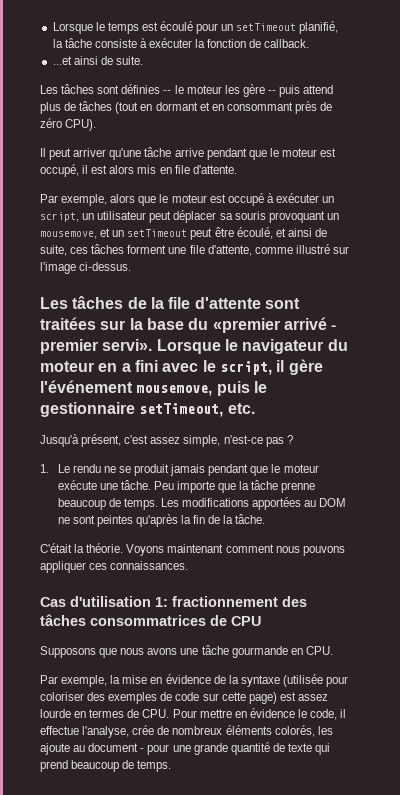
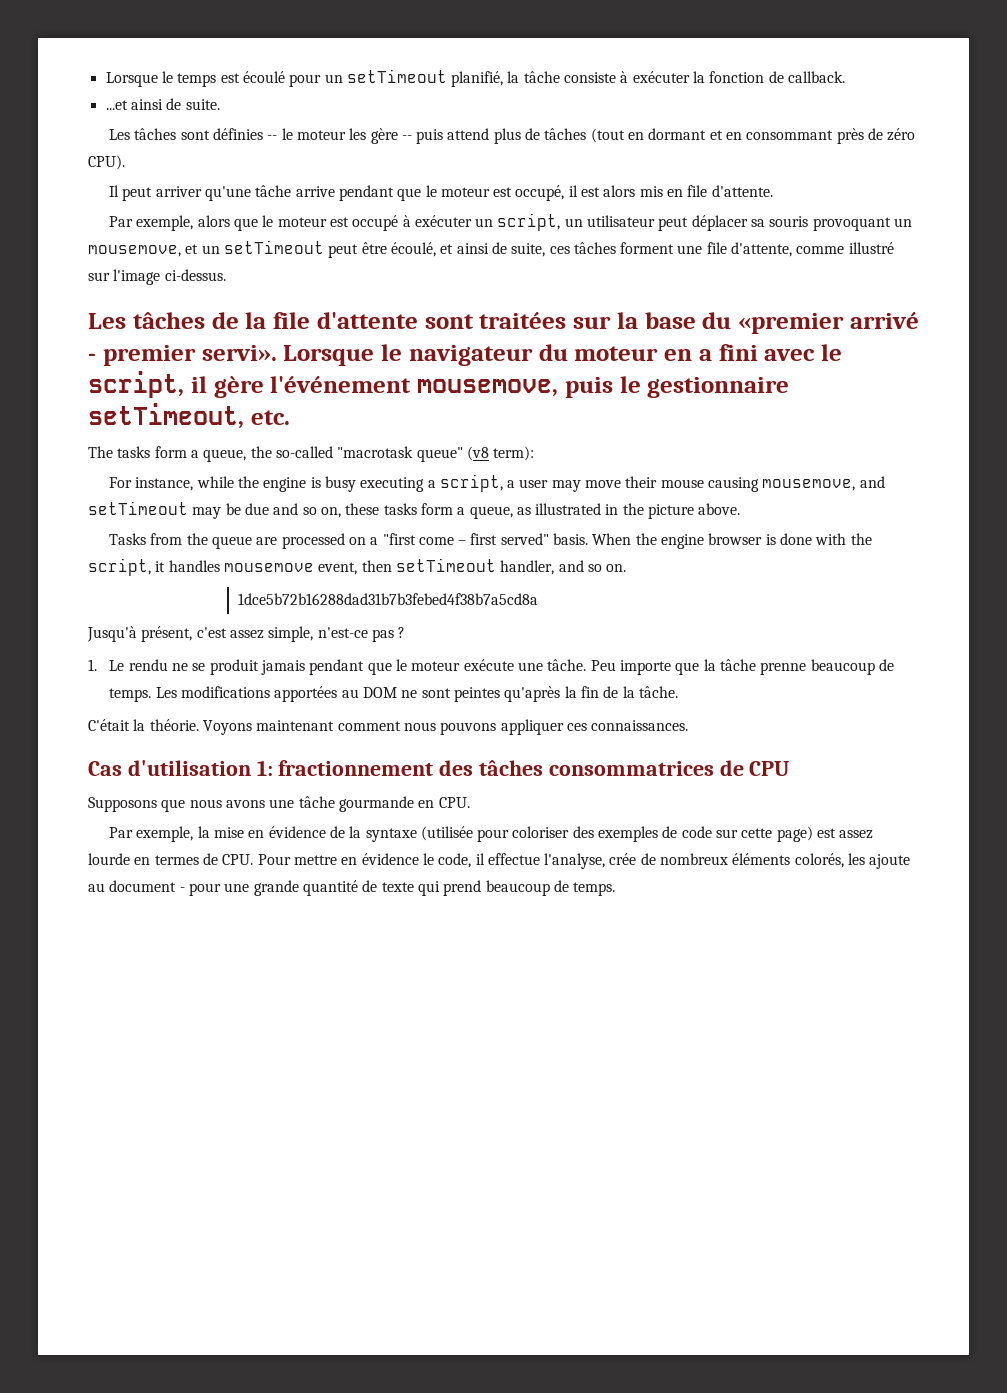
(255, 408) none -> [88,446,535,462] [108,474,885,492] [88,501,741,519] [108,533,872,549] [88,558,627,576] [237,593,538,605] // The tasks form a queue, the so-called "macrotask queue" (v8 term): // For instance, while the engine is busy executing a script, a user may move their mouse causing mousemove, and setTimeout may be due and so on, these tasks form a queue, as illustrated in the picture above. // Tasks from the queue are processed on a "first come – first served" basis. When the engine browser is done with the script, it handles mousemove event, then setTimeout handler, and so on. // 1dce5b72b16288dad31b7b3febed4f38b7a5cd8a

